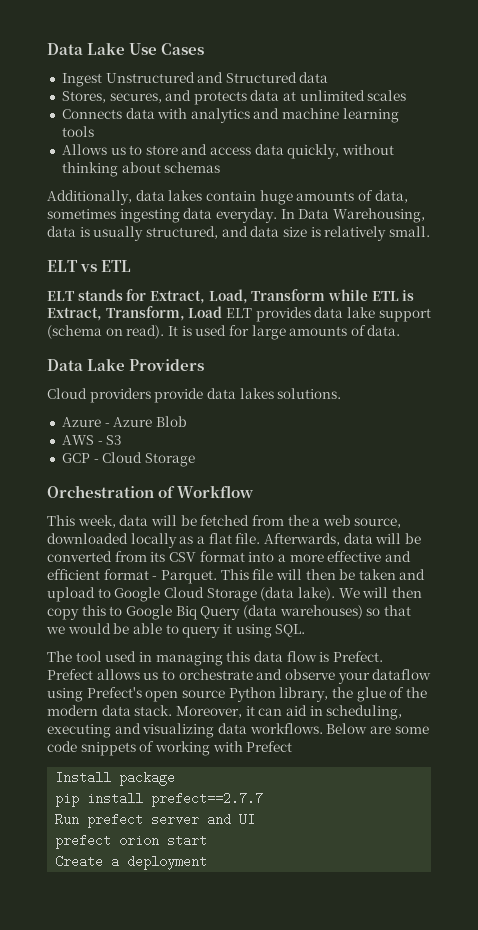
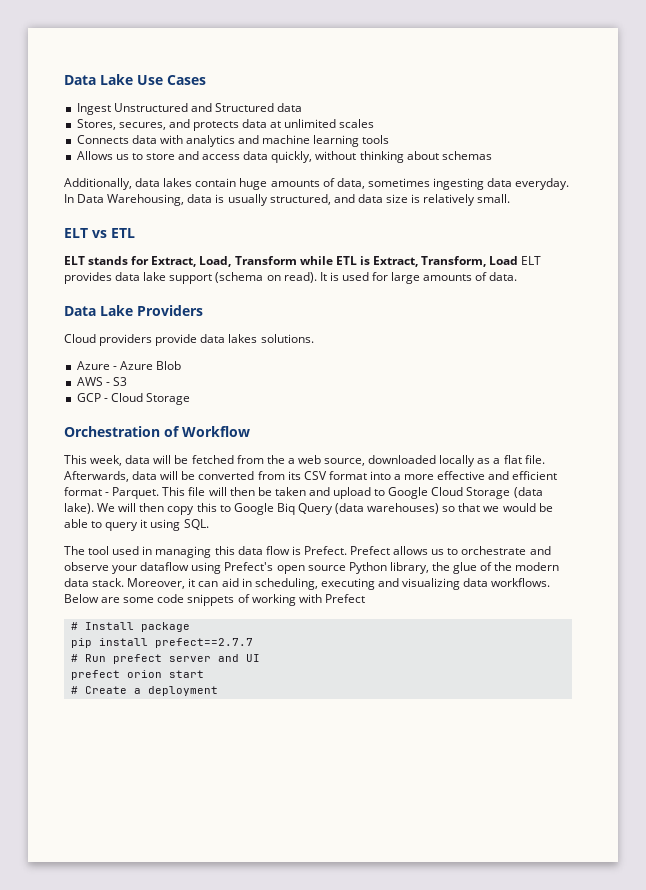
(293, 746) none -> [70,622,78,630] #
(264, 799) none -> [70,654,78,662] #
(208, 840) none -> [70,686,78,694] #

